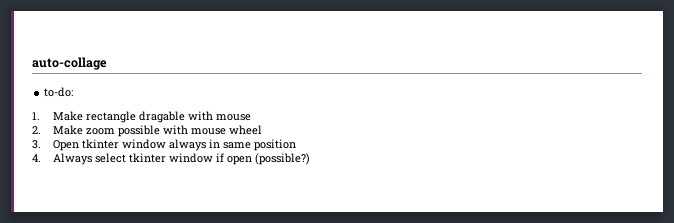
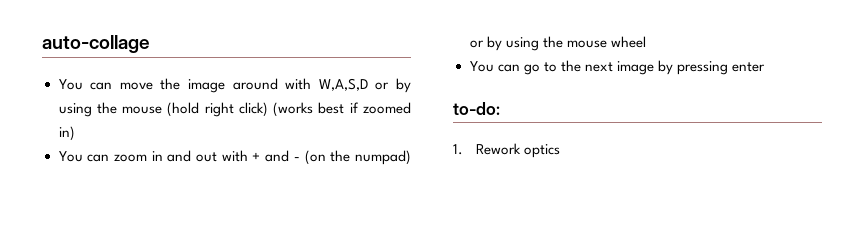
[44,87,74,97] [32,111,252,123] [32,125,263,137] [32,139,297,151] [32,153,311,165] to-do: // 1. Make rectangle dragable with mouse // 2. Make zoom possible with mouse wheel // 3. Open tkinter window always in same position // 4. Always select tkinter window if open (possible?) -> [58,78,411,93] [58,102,411,117] [58,126,75,141] [58,150,411,165] [469,36,646,51] [469,60,765,75] [453,102,500,115] [453,143,561,158] You can move the image around with W,A,S,D or by using the mouse (hold right click) (works best if zoomed in) // You can zoom in and out with + and - (on the numpad) or by using the mouse wheel // You can go to the next image by pressing enter // to-do: // 1. Rework optics

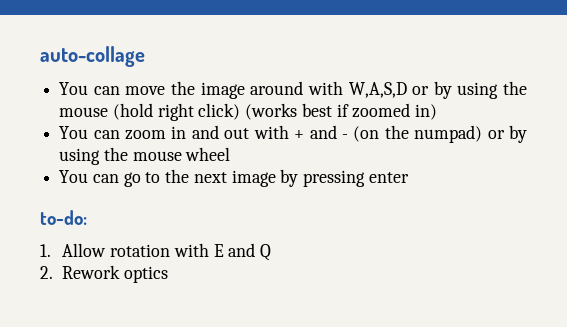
(463, 149) none -> [62,243,272,261] [40,266,53,279] Allow rotation with E and Q // 2.

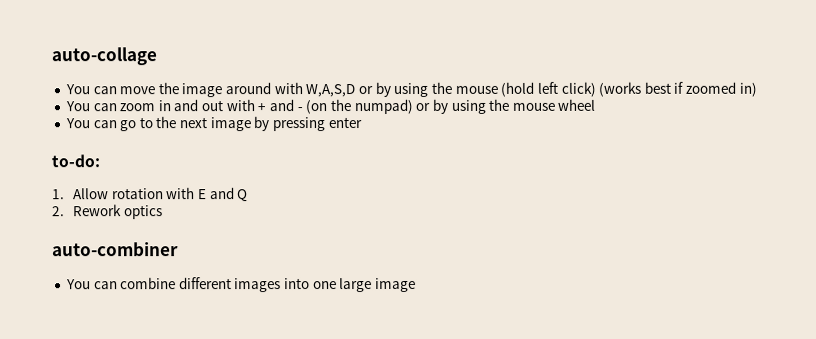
[157,103,194,121] right -> [536,81,558,94] left
(169, 274) none -> [52,242,179,257] [65,277,417,293] // auto-combiner // You can combine different images into one large image

